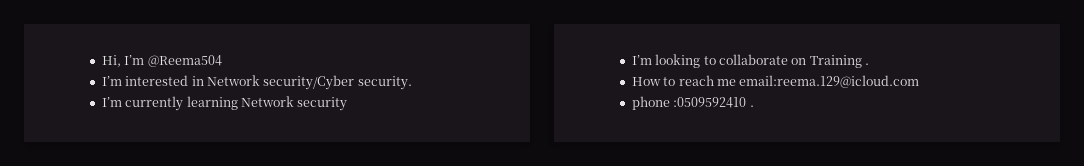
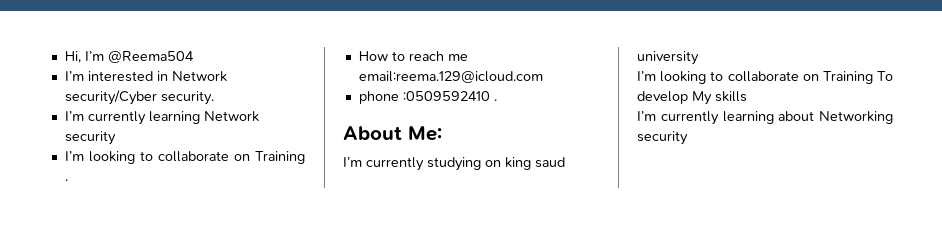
(754, 106) none -> [343,126,442,141] [343,157,565,171] [637,51,699,65] [637,71,893,84] [637,91,747,105] [637,111,893,125] [637,131,688,145] // About Me: // I’m currently studying on king saud university // I’m looking to collaborate on Training To develop My skills // I’m currently learning about Networking security

